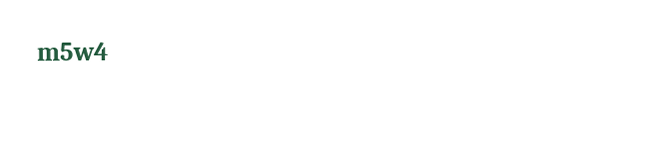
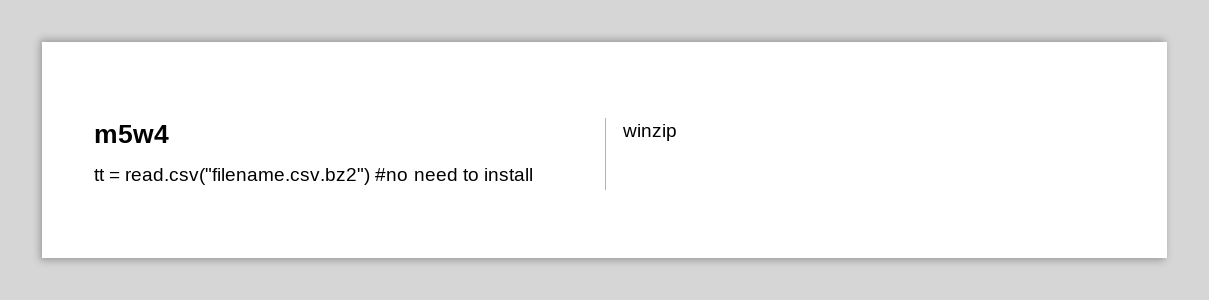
(108, 51) none -> [94,168,533,185] [622,124,677,141] // tt = read.csv("filename.csv.bz2") #no need to install winzip

